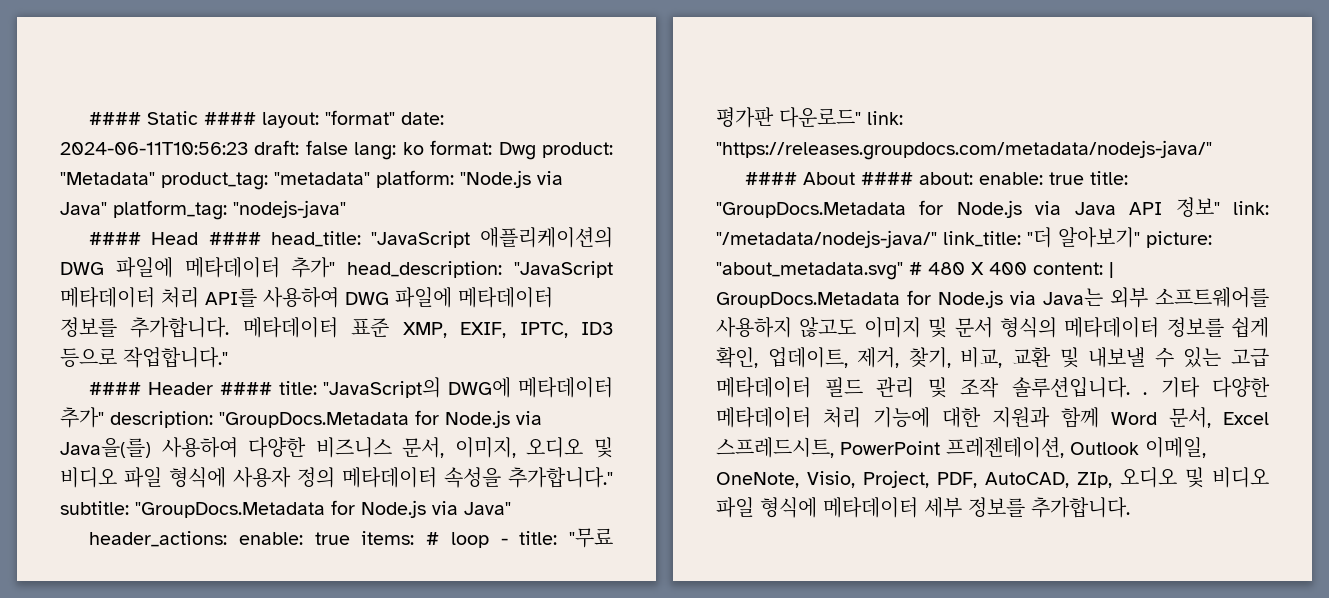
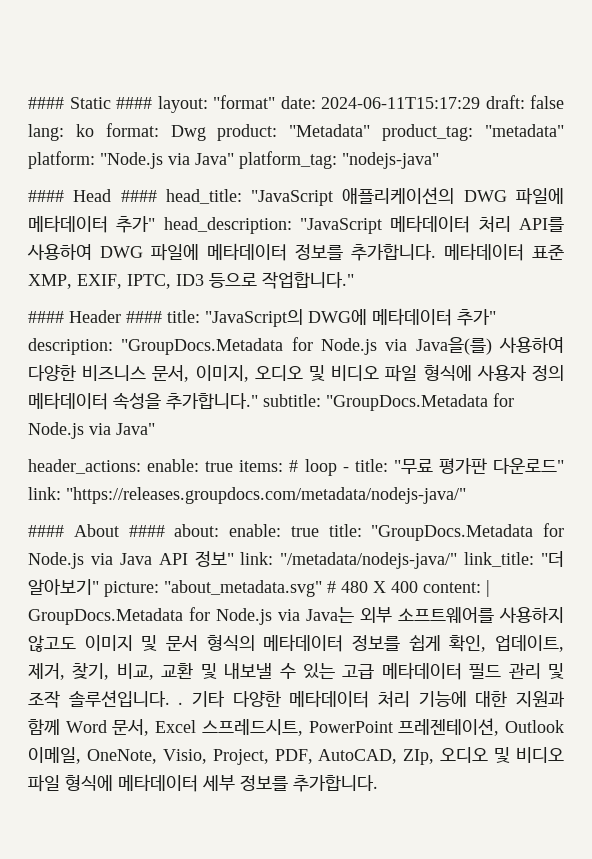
[60,142,248,155] 2024-06-11T10:56:23 -> [321,97,480,109] 2024-06-11T15:17:29

